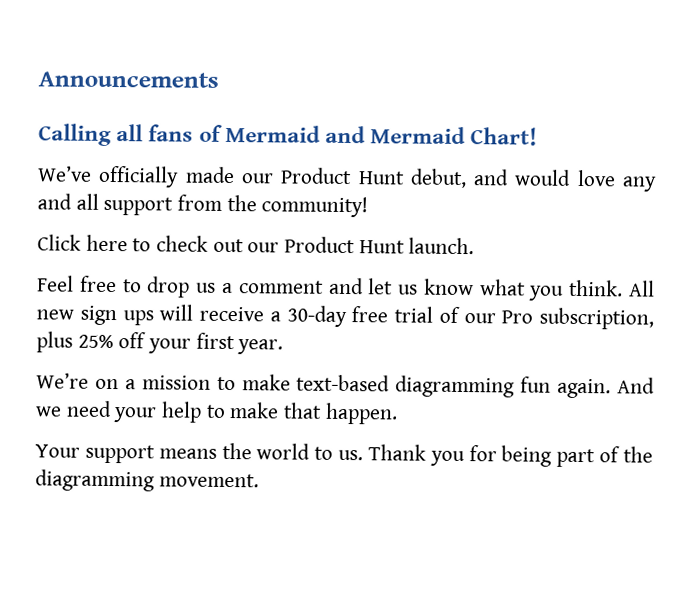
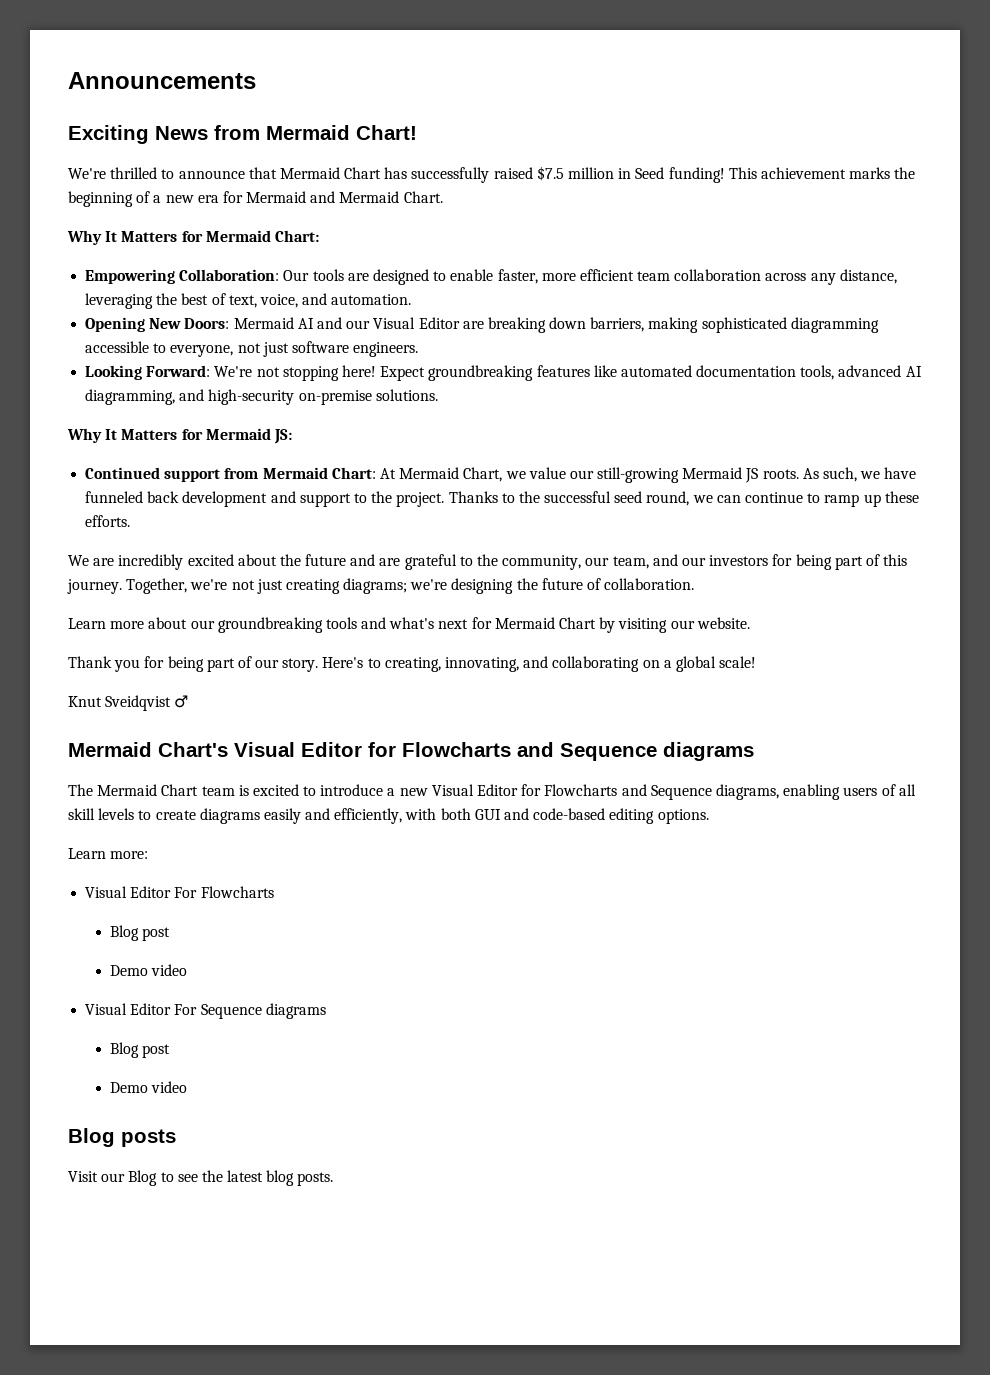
[38,123,538,146] [37,165,657,192] [37,193,369,218] [37,234,475,255] [37,275,655,301] [36,304,654,330] [36,331,284,355] [36,372,655,399] [35,400,398,425] [35,442,364,464] Calling all fans of Mermaid and Mermaid Chart! // We’ve officially made our Product Hunt debut, and would love any and all support from the community! // Click here to check out our Product Hunt launch. // Feel free to drop us a comment and let us know what you think. All new sign ups will receive a 30-day free trial of our Pro subscription, plus 25% off your first year. // We’re on a mission to make text-based diagramming fun again. And we need your help to make that happen. // Your support means the world to us. -> [68,125,417,144] [68,166,916,183] [68,191,443,207] [67,230,319,245] [85,269,897,285] [85,293,412,309] [85,317,879,333] [85,341,419,357] [85,365,922,381] [85,389,438,405] [67,428,292,444] [85,467,917,483] [85,491,919,507] [85,515,131,527] [68,554,908,570] [67,578,695,594] [68,617,750,633] Exciting News from Mermaid Chart! // We're thrilled to announce that Mermaid Chart has successfully raised $7.5 million in Seed funding! This achievement marks the beginning of a new era for Mermaid and Mermaid Chart. // Why It Matters for Mermaid Chart: // Empowering Collaboration: Our tools are designed to enable faster, more efficient team collaboration across any distance, leveraging the best of text, voice, and automation. // Opening New Doors: Mermaid AI and our Visual Editor are breaking down barriers, making sophisticated diagramming accessible to everyone, not just software engineers. // Looking Forward: We're not stopping here! Expect groundbreaking features like automated documentation tools, advanced AI diagramming, and high-security on-premise solutions. // Why It Matters for Mermaid JS: // Continued support from Mermaid Chart: At Mermaid Chart, we value our still-growing Mermaid JS roots. As such, we have funneled back development and support to the project. Thanks to the successful seed round, we can continue to ramp up these efforts. // We are incredibly excited about the future and are grateful to the community, our team, and our investors for being part of this journey. Together, we're not just creating diagrams; we're designing the future of collaboration. // Learn more about our groundbreaking tools and what's next for Mermaid Chart by visiting our website. //
[623,446,653,463] [35,469,259,492] the diagramming movement. -> [255,656,757,672] [68,695,189,711] [68,742,754,761] [68,784,916,800] [68,808,709,824] [68,848,149,859] [85,886,274,898] [110,925,171,941] [110,964,188,976] [85,1003,326,1019] [110,1042,171,1058] [110,1081,188,1093] [68,1128,176,1147] [68,1170,334,1186] our story. Here's to creating, innovating, and collaborating on a global scale! // Knut Sveidqvist ♂ // Mermaid Chart's Visual Editor for Flowcharts and Sequence diagrams // The Mermaid Chart team is excited to introduce a new Visual Editor for Flowcharts and Sequence diagrams, enabling users of all skill levels to create diagrams easily and efficiently, with both GUI and code-based editing options. // Learn more: // Visual Editor For Flowcharts // Blog post // Demo video // Visual Editor For Sequence diagrams // Blog post // Demo video // Blog posts // Visit our Blog to see the latest blog posts.

